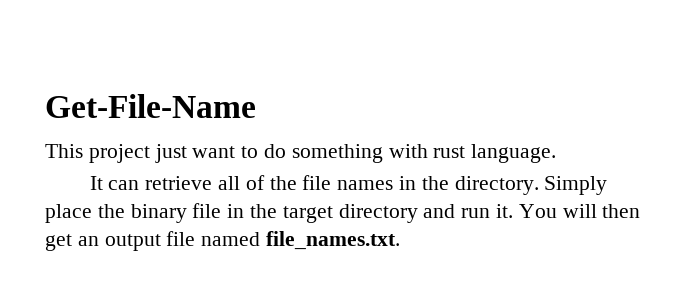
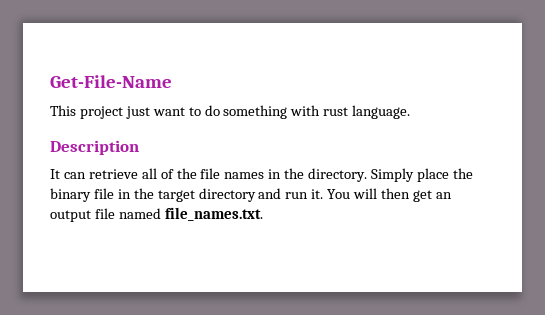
(557, 153) none -> [50,140,139,155] // Description

